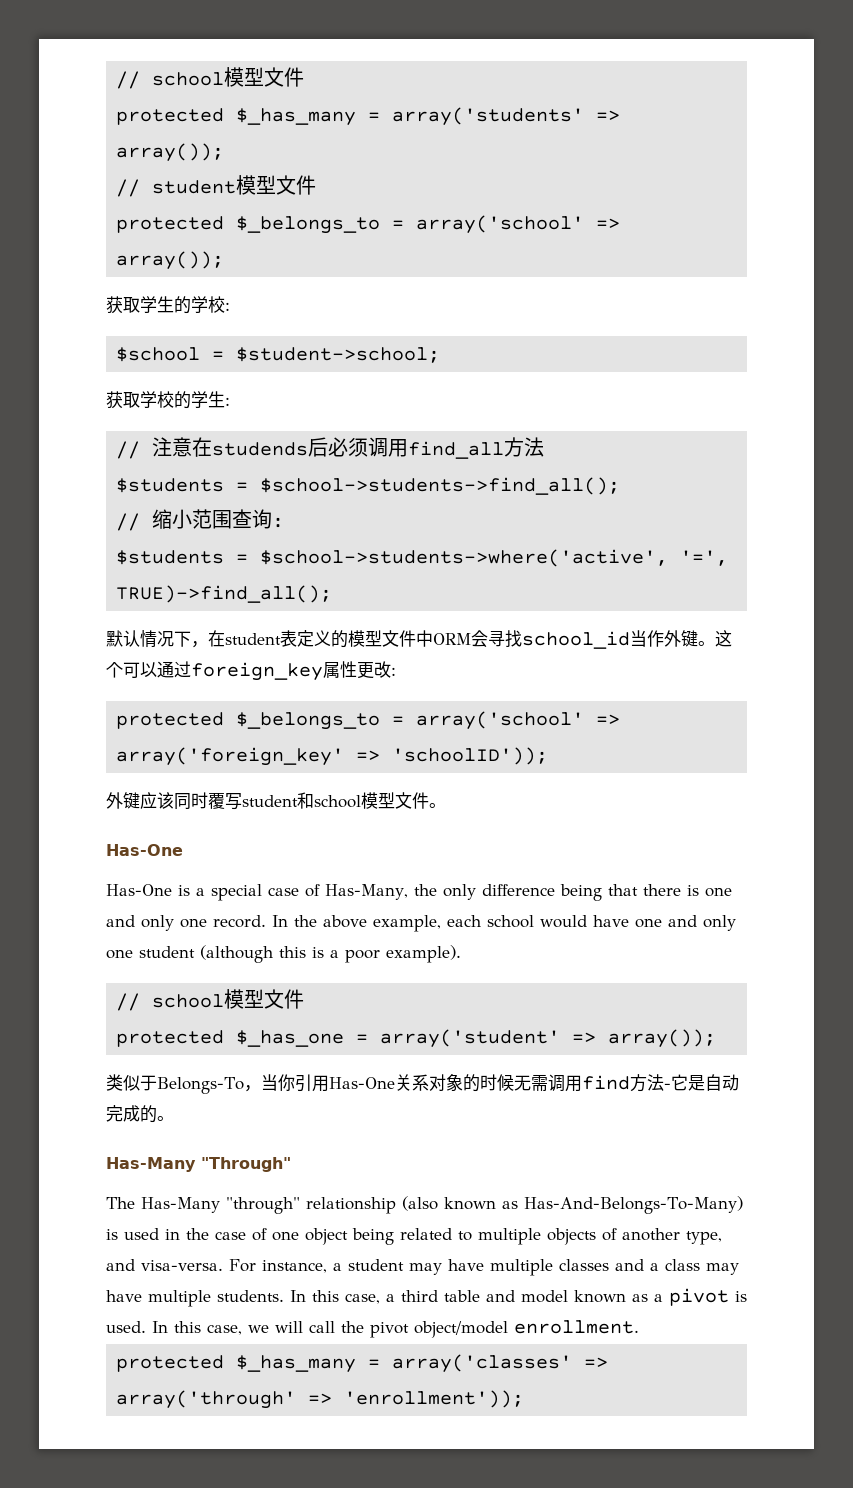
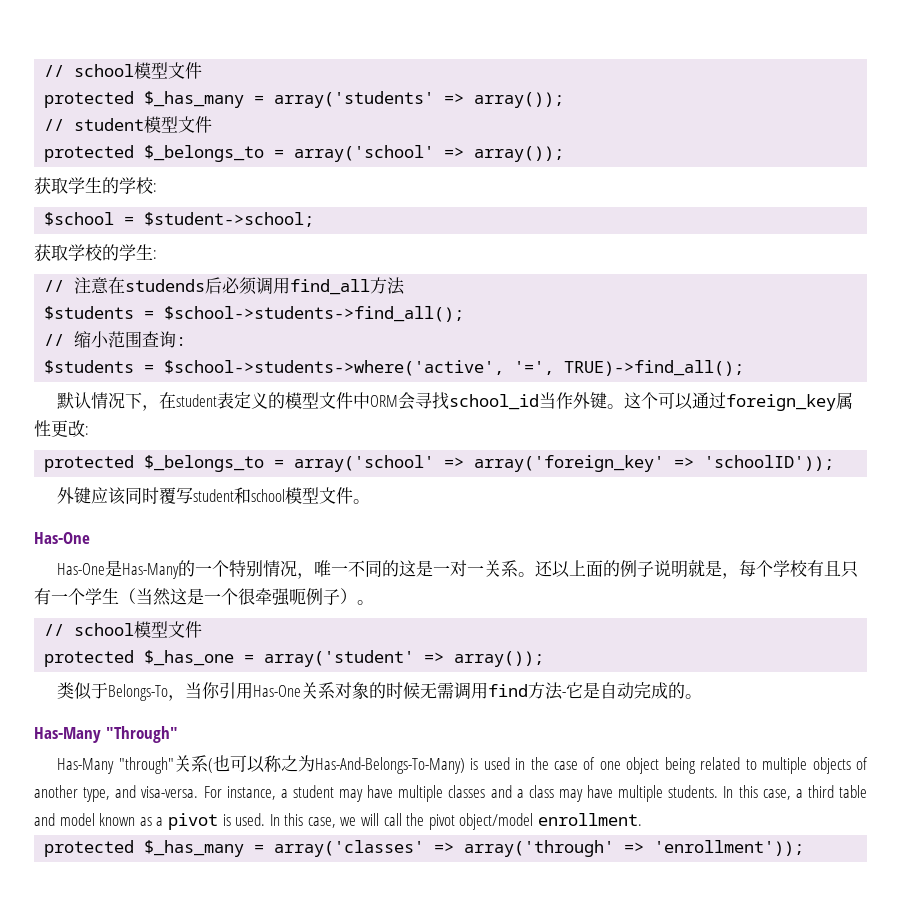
[178,884,732,901] [106,915,736,932] [106,945,461,963] is a special case of Has-Many, the only difference being that there is one and only one record. In the above example, each school would have one and only one student (although this is a poor example). -> [105,559,859,579] [34,588,374,606] 是Has-Many的一个特别情况，唯一不同的这是一对一关系。还以上面的例子说明就是，每个学校有且只有一个学生（当然这是一个很牵强呃例子）。
[106,1197,135,1209] The -> (178, 734) none
[306,1196,518,1214] relationship (also known as -> [173,755,315,773] 关系(也可以称之为

